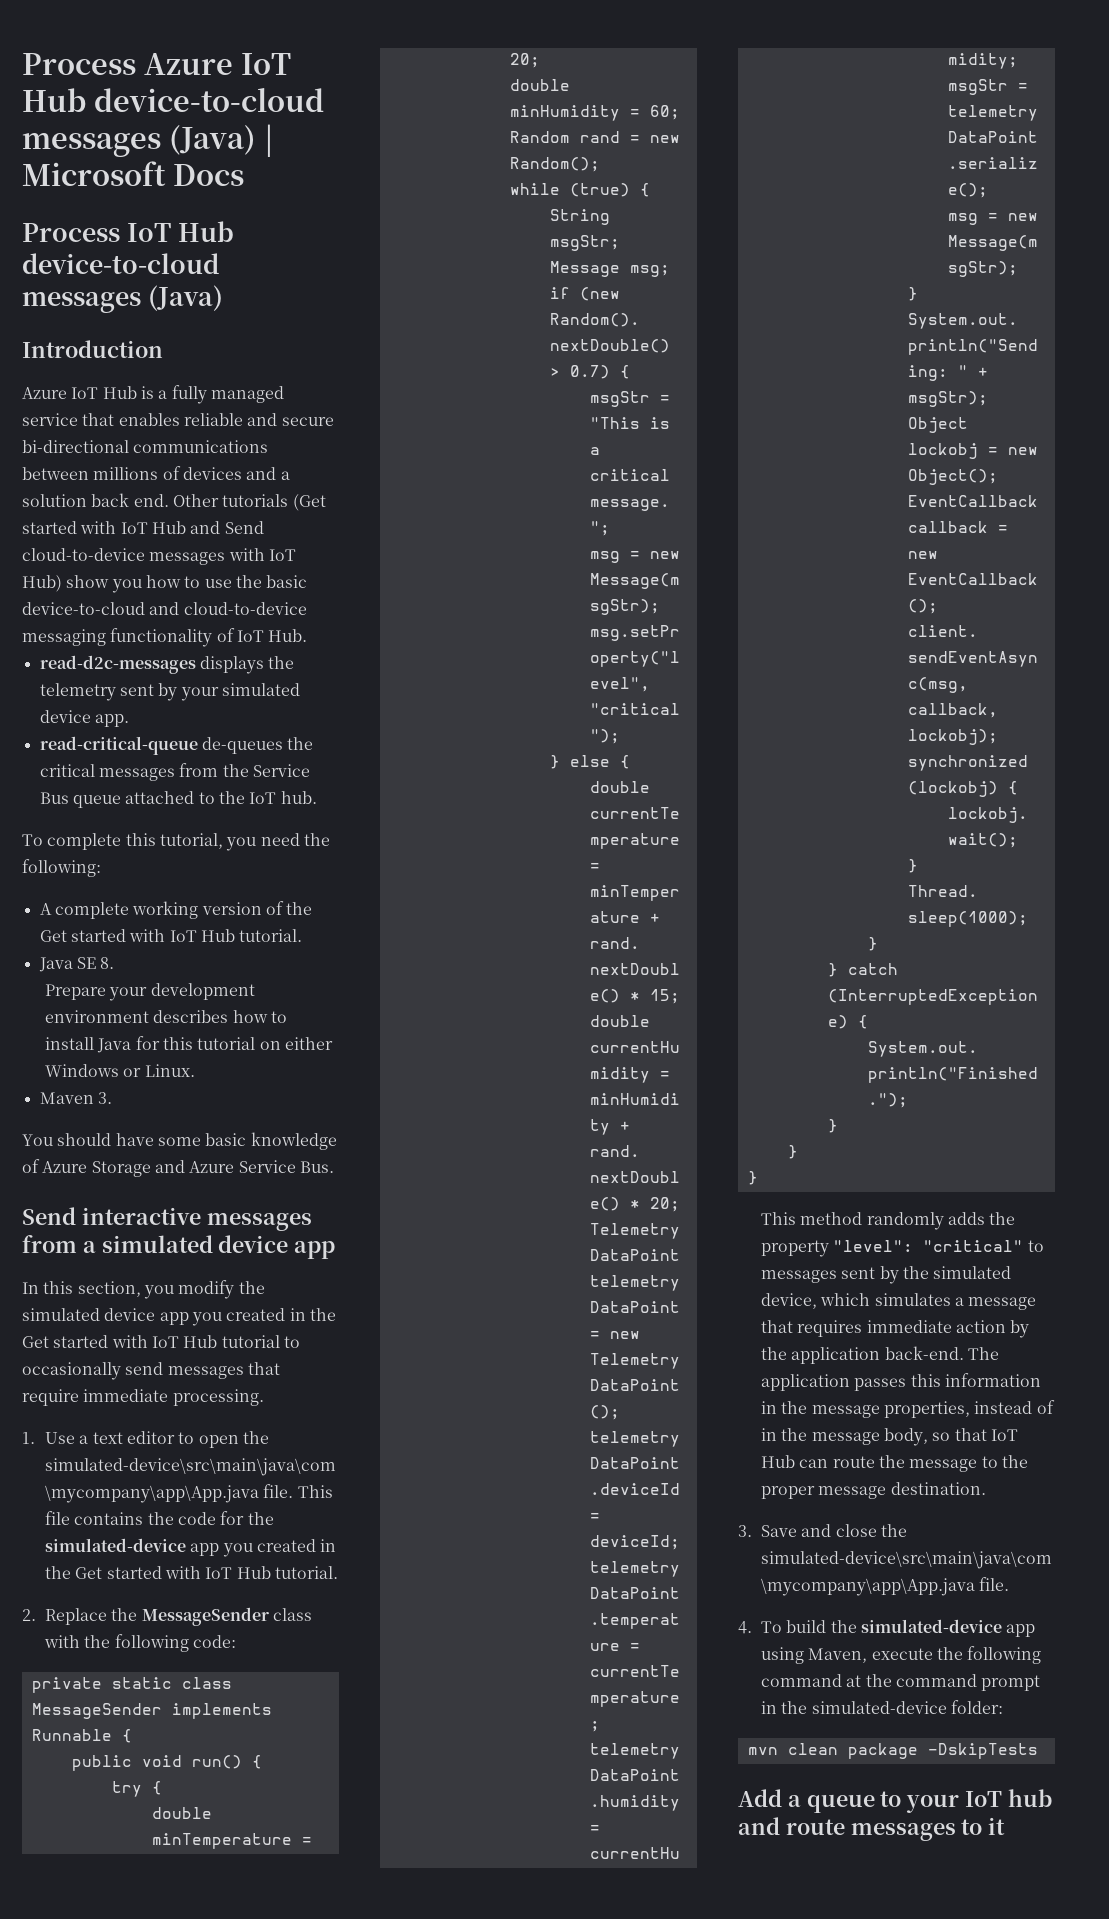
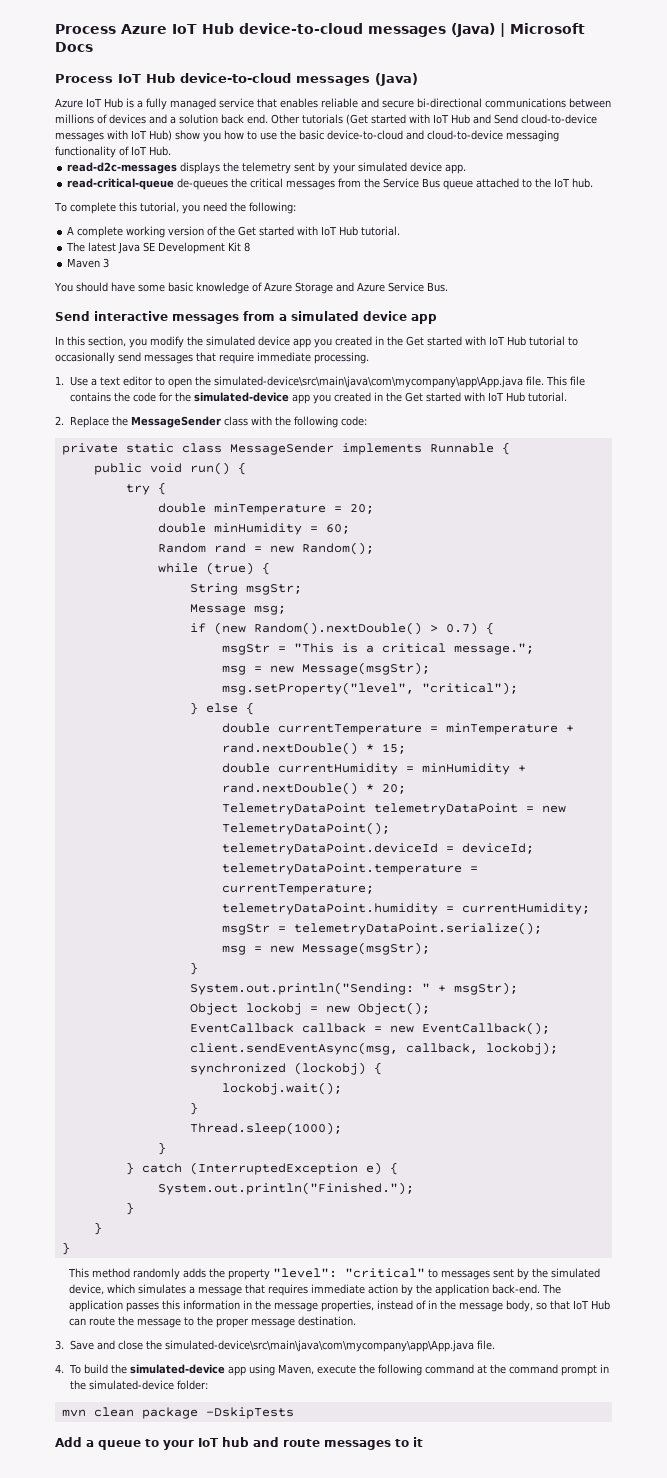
[22,340,163,358] // Introduction -> (418, 79) none
[38,957,115,972] [44,983,255,1001] [44,1010,287,1023] [44,1036,333,1053] [44,1064,195,1077] Java SE 8. // Prepare your development environment describes how to install Java for this tutorial on either Windows or Linux. -> [66,242,251,254] The latest Java SE Development Kit 8
[97,1092,112,1104] 3. -> [103,258,110,268] 3

